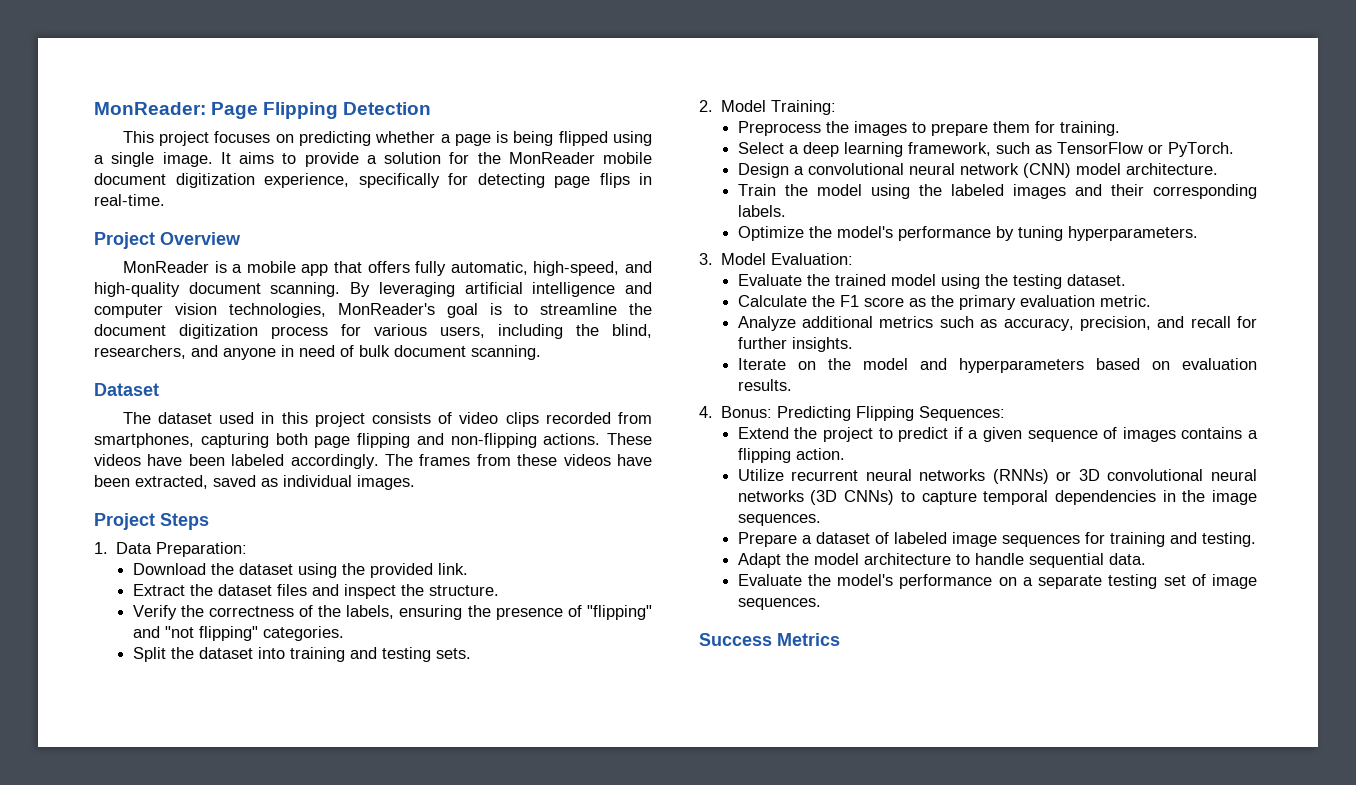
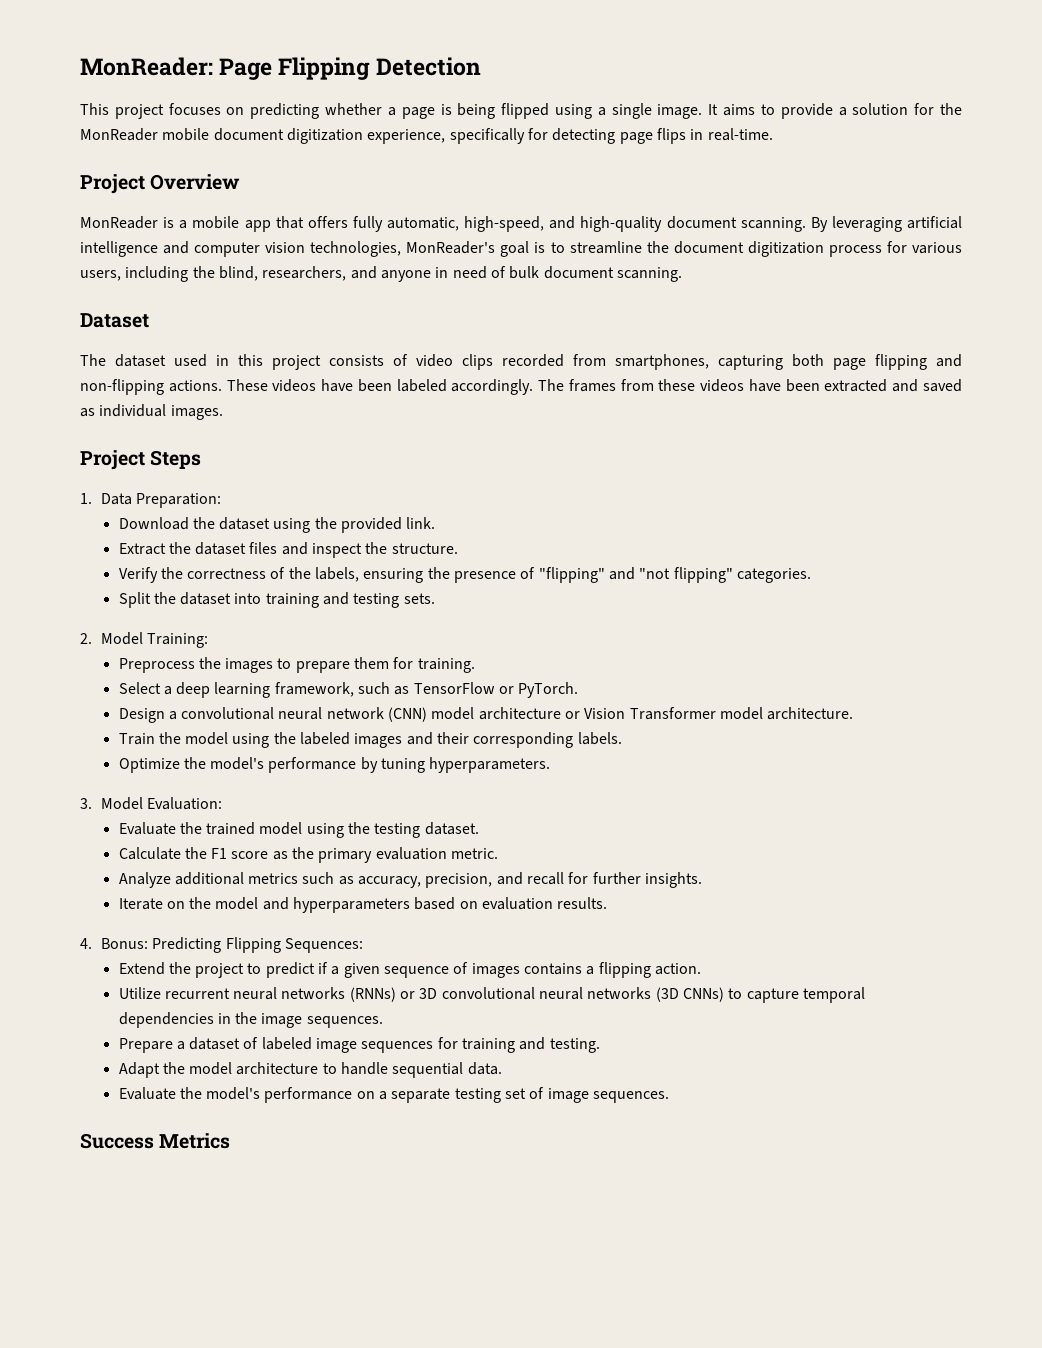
[135,475,208,489] extracted, -> [824,379,919,392] extracted and
(1121, 169) none -> [478,707,764,720] architecture or Vision Transformer model

